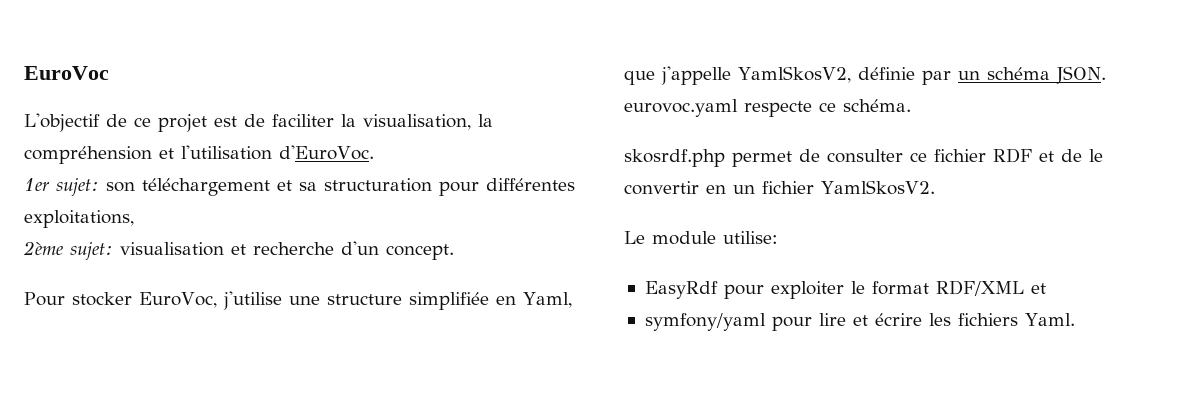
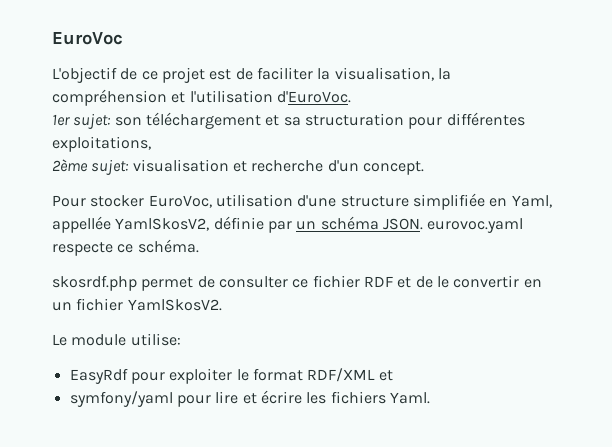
[222,291,320,310] j'utilise une -> [215,194,337,207] utilisation d'une
[624,66,731,85] que j'appelle -> [52,216,111,233] appellée

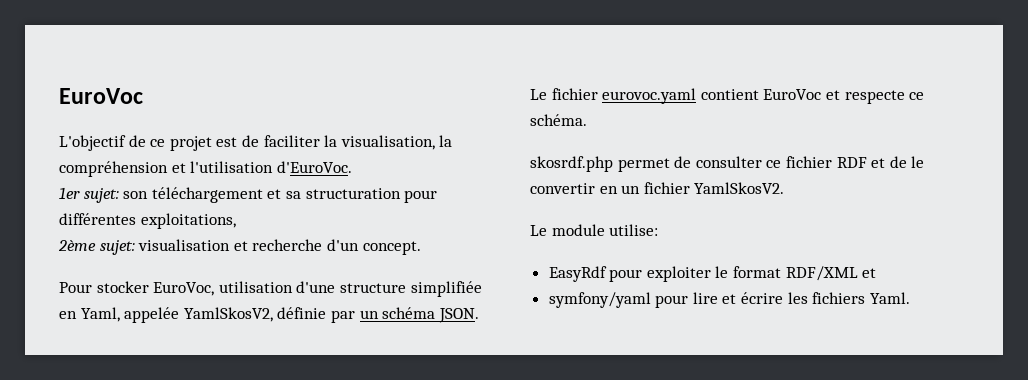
[52,216,111,233] appellée -> [124,307,180,323] appelée
[427,218,524,233] eurovoc.yaml -> [530,88,840,104] Le fichier eurovoc.yaml contient EuroVoc et

